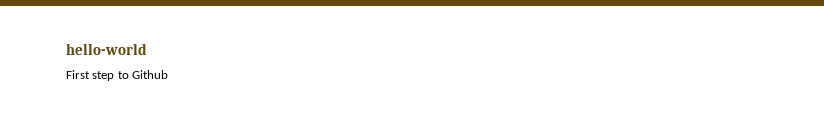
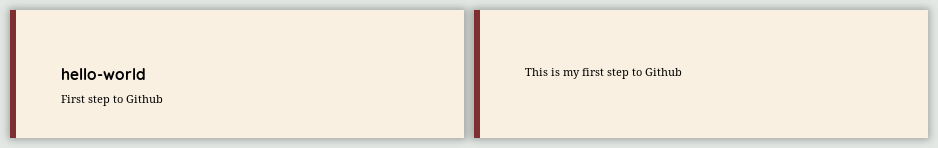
(169, 74) none -> [525,68,682,79] // This is my first step to Github

